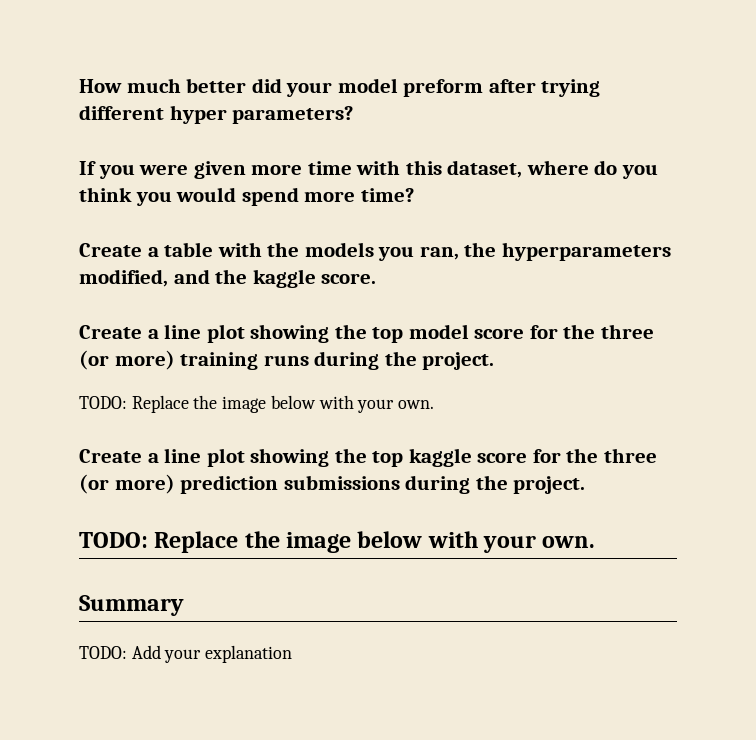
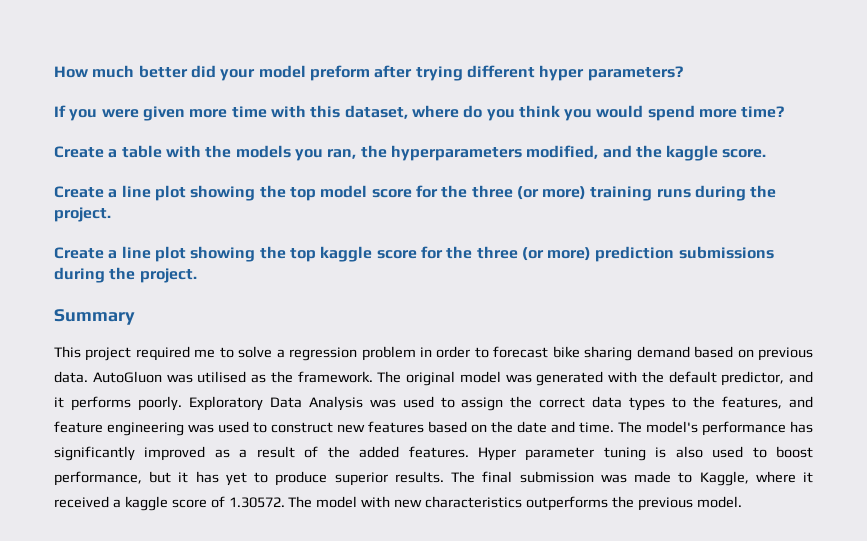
[79,395,435,413] // TODO: Replace the image below with your own. -> (111, 214) none
[79,531,596,553] [79,595,184,616] [79,645,293,663] TODO: Replace the image below with your own. // Summary // TODO: Add your explanation -> [54,309,135,325] [54,346,814,361] [54,371,813,386] [54,396,814,411] [54,421,813,436] [54,446,813,461] [54,471,814,486] [54,496,742,511] Summary // This project required me to solve a regression problem in order to forecast bike sharing demand based on previous data. AutoGluon was utilised as the framework. The original model was generated with the default predictor, and it performs poorly. Exploratory Data Analysis was used to assign the correct data types to the features, and feature engineering was used to construct new features based on the date and time. The model's performance has significantly improved as a result of the added features. Hyper parameter tuning is also used to boost performance, but it has yet to produce superior results. The final submission was made to Kaggle, where it received a kaggle score of 1.30572. The model with new characteristics outperforms the previous model.

